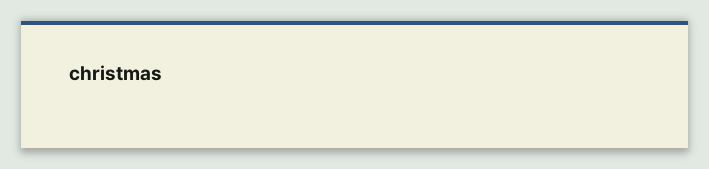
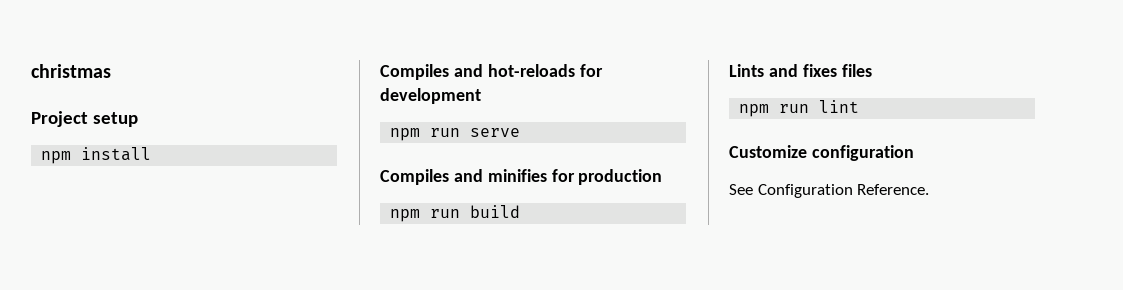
(162, 73) none -> [31,111,138,127] [41,147,152,164] [380,64,603,80] [380,88,481,104] [390,128,521,141] [380,169,663,185] [390,205,521,222] [729,64,872,77] [739,100,860,117] [729,145,914,161] [729,184,930,198] // Project setup // npm install // Compiles and hot-reloads for development // npm run serve // Compiles and minifies for production // npm run build // Lints and fixes files // npm run lint // Customize configuration // See Configuration Reference.

